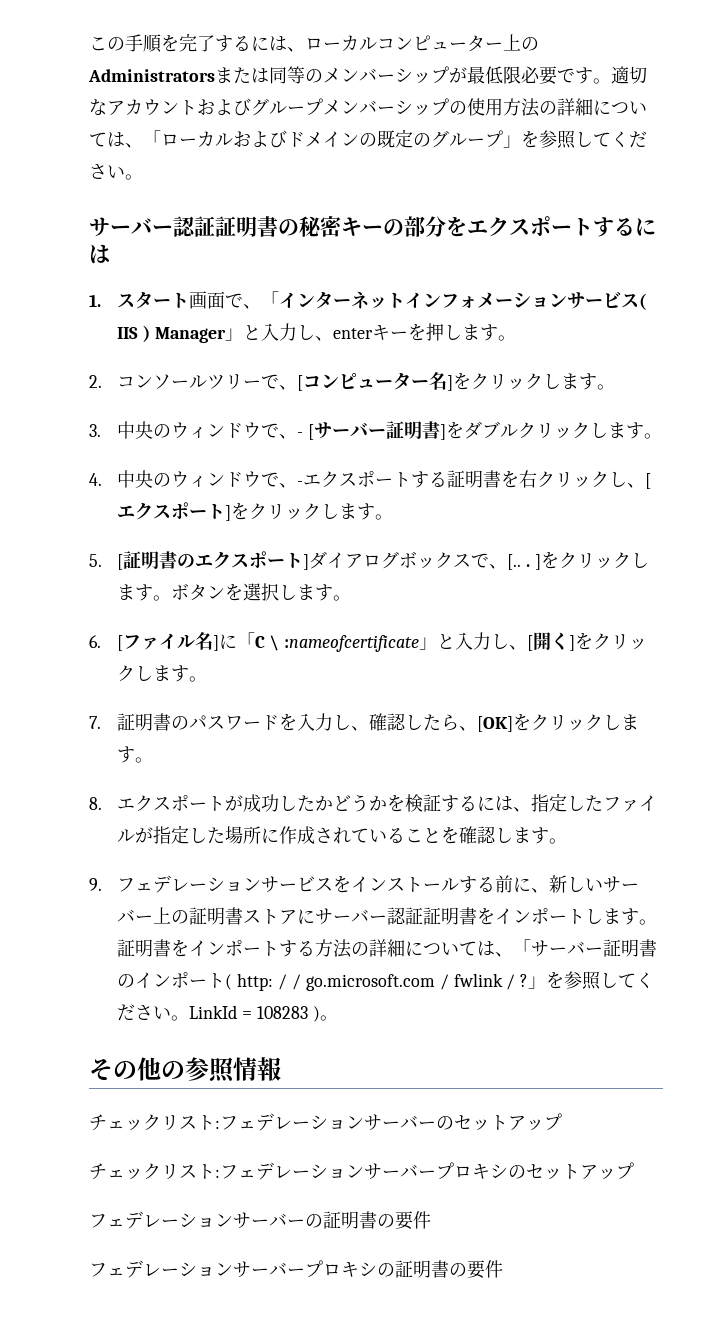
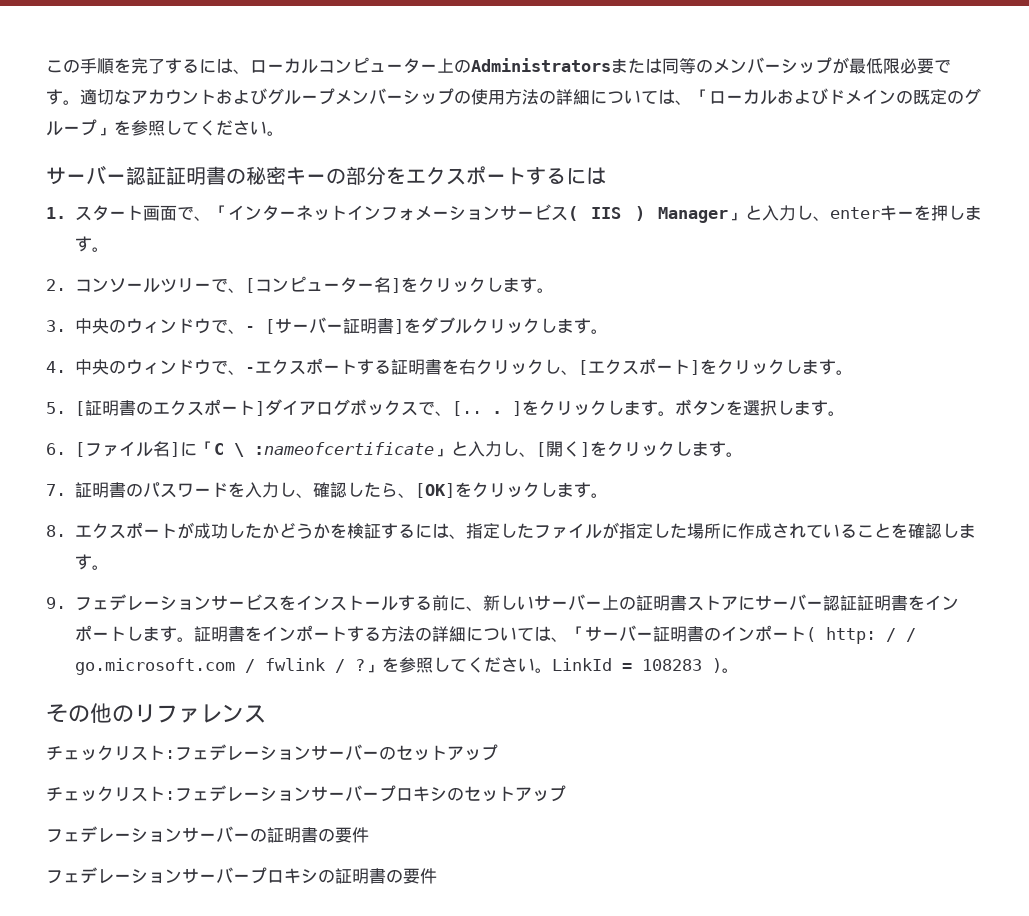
[185,1057,281,1083] 参照情報 -> [134,704,266,723] リファレンス

